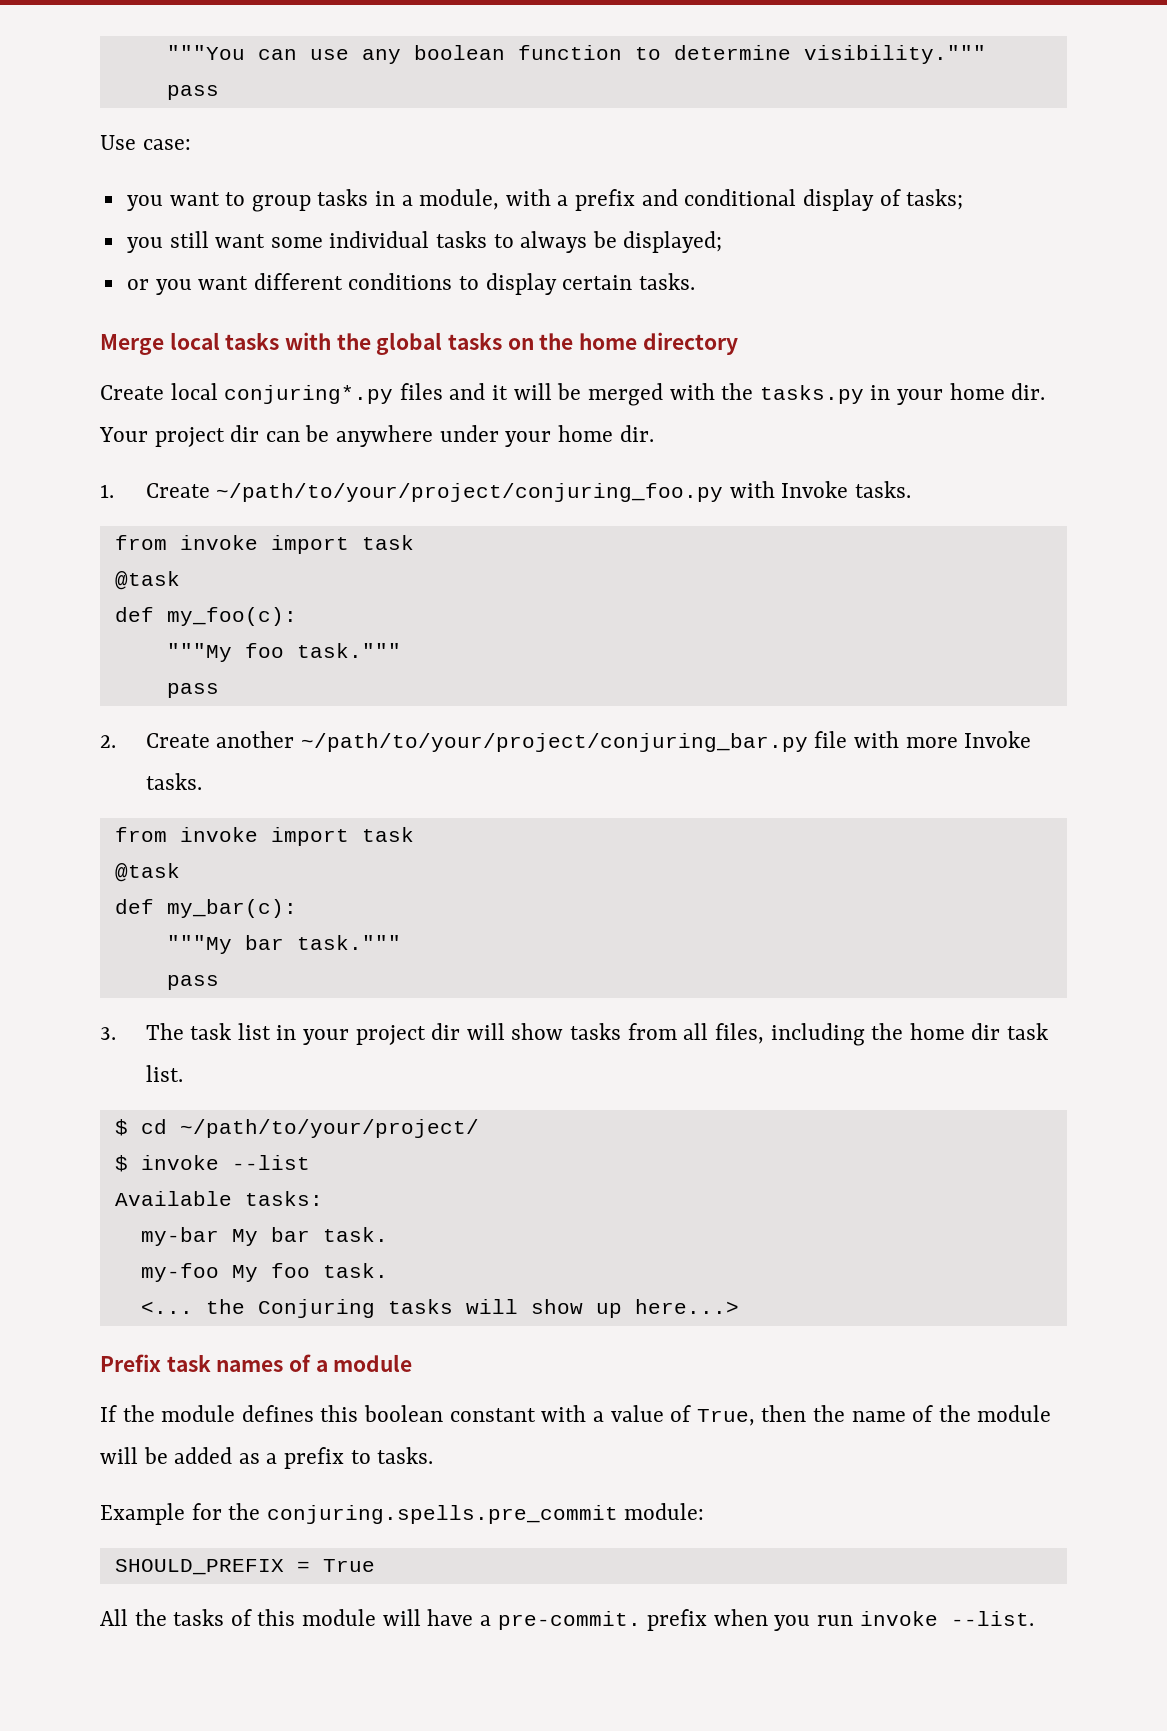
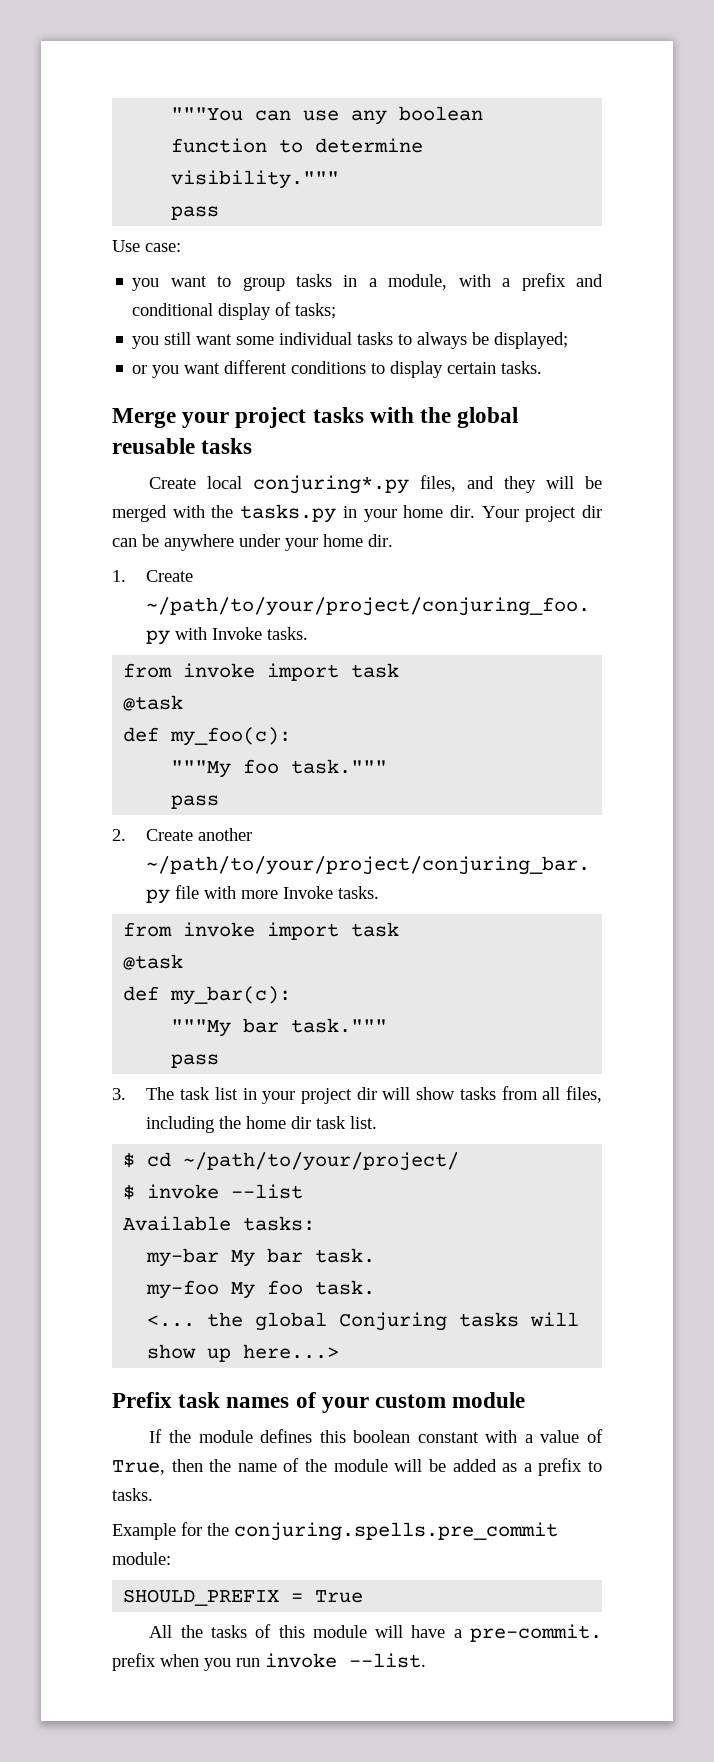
[169,332,220,350] local -> [182,407,307,428] your project
[448,332,738,355] tasks on the home directory -> [112,438,253,454] reusable tasks
[399,383,509,400] files and it -> [420,475,537,493] files, and they
(245, 1306) none -> [255,1312,328,1331] global
[315,1360,328,1372] a -> [321,1394,447,1413] your custom

